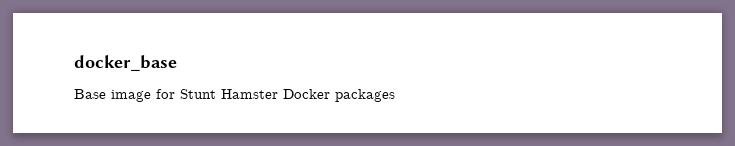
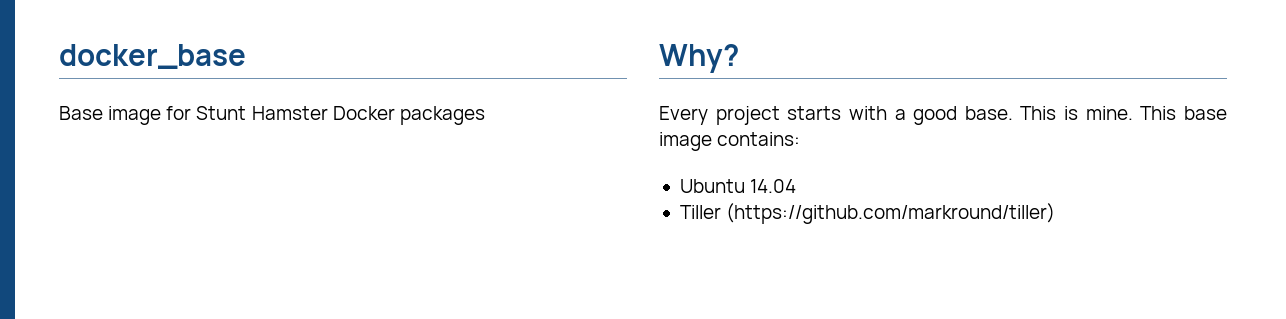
(395, 95) none -> [659,44,739,73] [659,106,1227,125] [659,132,801,151] [679,179,797,193] [679,203,1056,224] // Why? // Every project starts with a good base. This is mine. This base image contains: // Ubuntu 14.04 // Tiller (https://github.com/markround/tiller)

